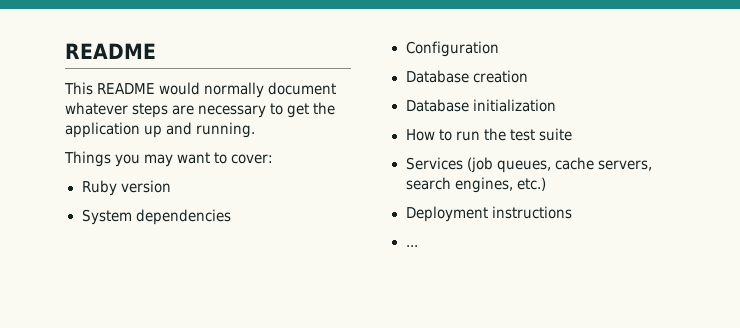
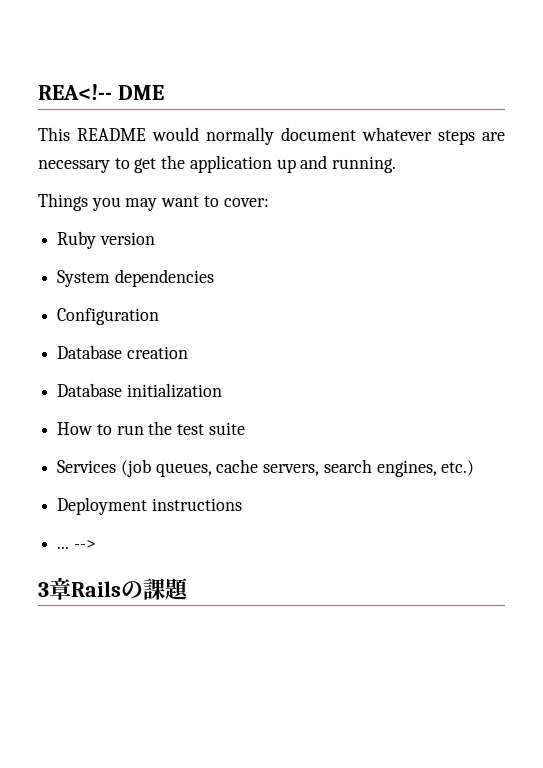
[65,43,156,59] README -> [38,84,164,100] REA<!-- DME
(418, 246) none -> [73,540,96,549] [38,577,189,600] --> // 3章Railsの課題

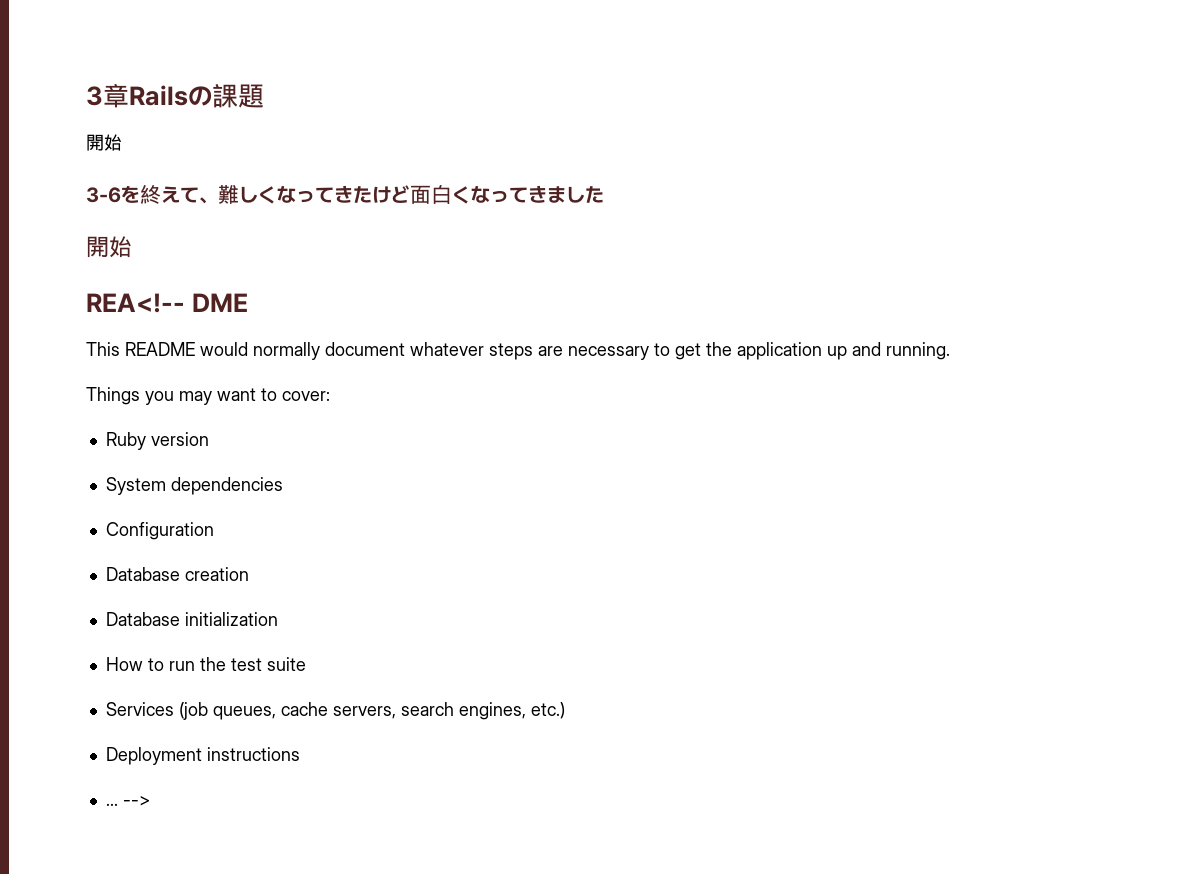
(38, 92) none -> [86,83,264,108] [86,134,122,151] [86,184,604,204] [86,236,132,258] 3章Railsの課題 // 開始 // 3-6を終えて、難しくなってきたけど面白くなってきました // 開始 //
[38,577,189,600] // 3章Railsの課題 -> (150, 801) none

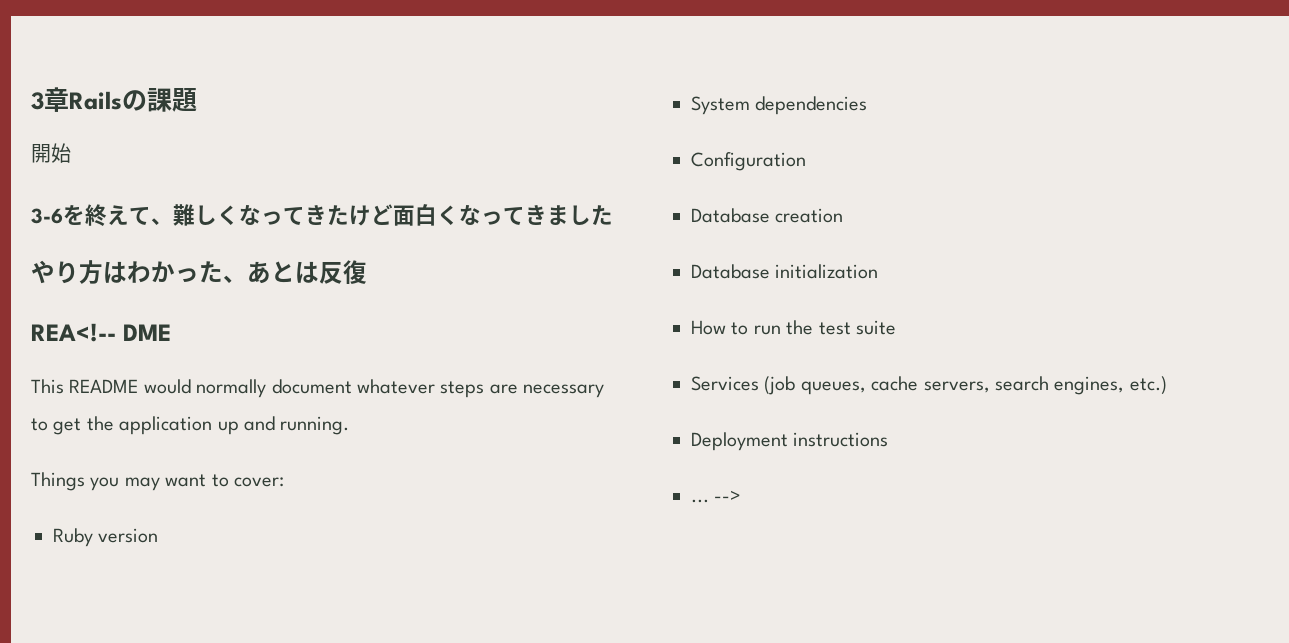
[86,236,132,258] 開始 -> [31,260,367,284] やり方はわかった、あとは反復

